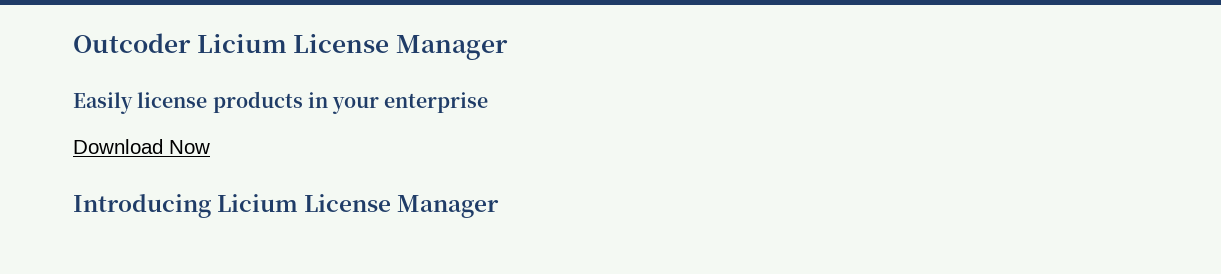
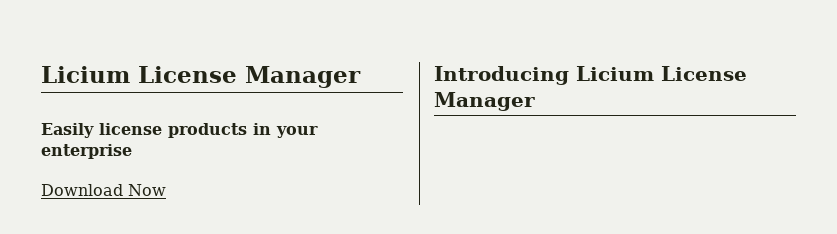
[73,33,191,53] Outcoder -> (41, 74) none

